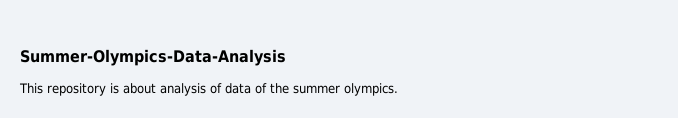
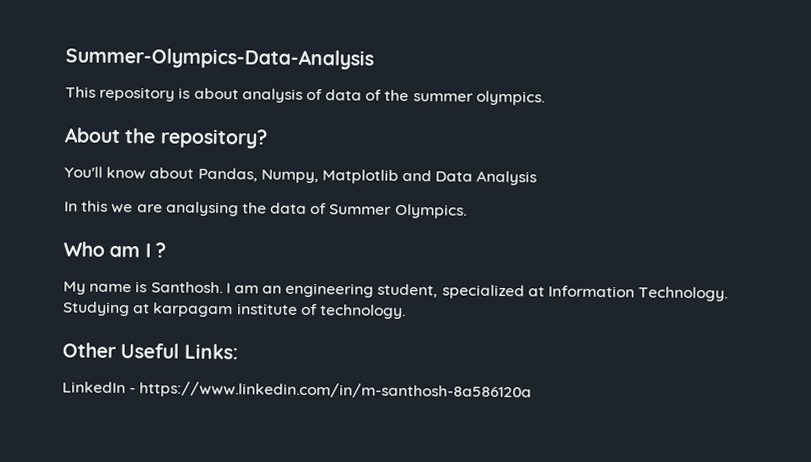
(398, 89) none -> [64,127,268,149] [64,166,538,186] [64,200,467,219] [63,241,166,258] [63,281,729,302] [63,301,406,320] [62,342,238,360] [62,381,533,401] // About the repository? // You'll know about Pandas, Numpy, Matplotlib and Data Analysis // In this we are analysing the data of Summer Olympics. // Who am I ? // My name is Santhosh. I am an engineering student, specialized at Information Technology. Studying at karpagam institute of technology. // Other Useful Links: // LinkedIn - https://www.linkedin.com/in/m-santhosh-8a586120a

